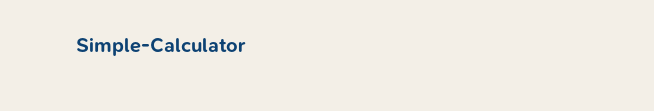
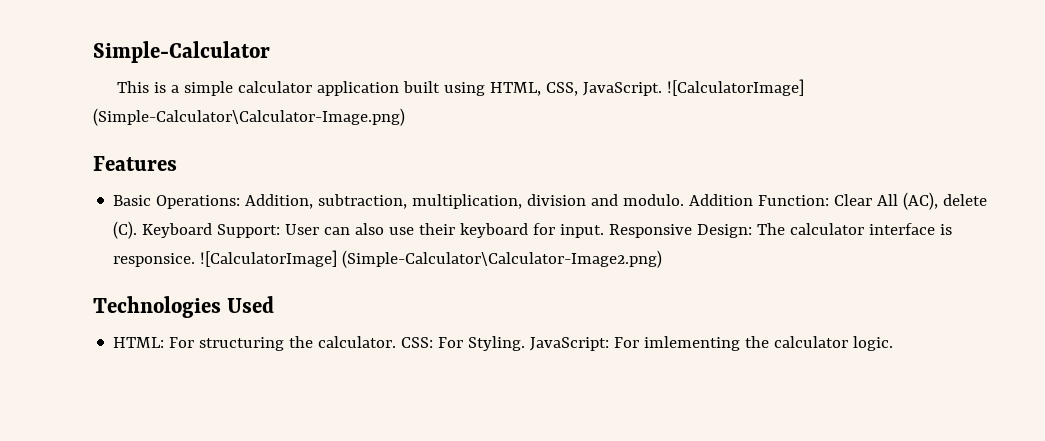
(246, 46) none -> [117,79,804,96] [93,108,405,126] [93,156,177,171] [113,192,988,210] [113,221,953,239] [113,250,663,268] [93,296,275,318] [113,336,894,351] // This is a simple calculator application built using HTML, CSS, JavaScript. ![CalculatorImage] (Simple-Calculator\Calculator-Image.png) // Features // Basic Operations: Addition, subtraction, multiplication, division and modulo. Addition Function: Clear All (AC), delete (C). Keyboard Support: User can also use their keyboard for input. Responsive Design: The calculator interface is responsice. ![CalculatorImage] (Simple-Calculator\Calculator-Image2.png) // Technologies Used // HTML: For structuring the calculator. CSS: For Styling. JavaScript: For imlementing the calculator logic.

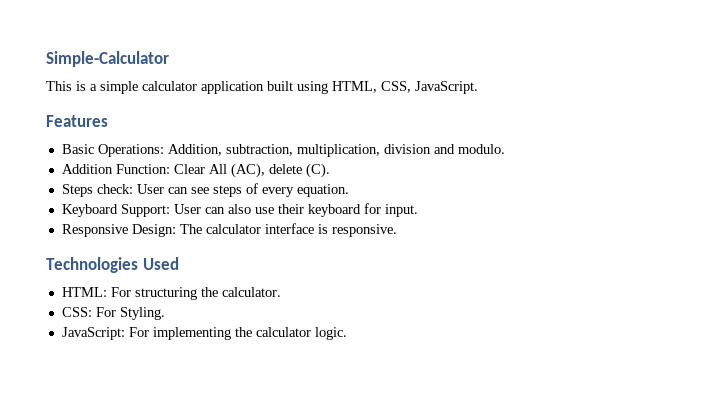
[666,79,804,96] [93,108,405,126] ![CalculatorImage] (Simple-Calculator\Calculator-Image.png) -> (478, 87) none
(685, 200) none -> (505, 149) //
(138, 230) none -> [61,183,349,197] // Steps check: User can see steps of every equation. //
(605, 231) none -> (418, 210) //
[113,250,663,268] responsice. ![CalculatorImage] (Simple-Calculator\Calculator-Image2.png) -> [331,224,397,237] responsive.
(397, 342) none -> (281, 292) //
(526, 343) none -> (165, 313) //
[644,336,741,351] imlementing -> [152,327,231,340] implementing

